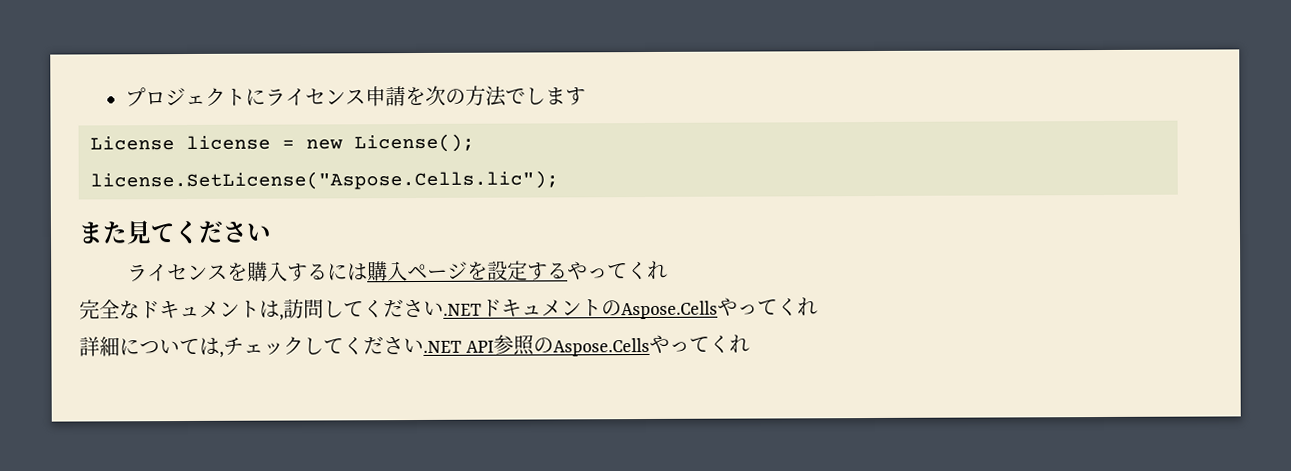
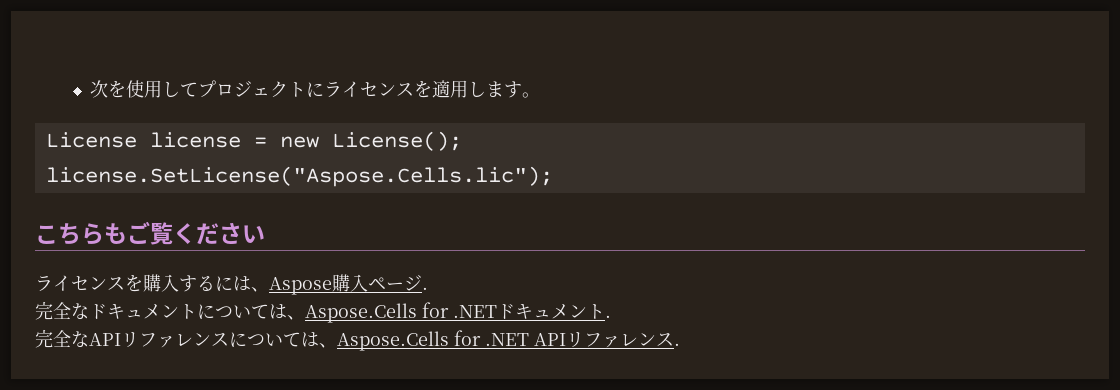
(124, 97) none -> [90,80,199,98] 次を使用して
[364,85,526,107] 申請を次の方法で -> [414,80,469,98] を適用
(586, 96) none -> [522,92,541,98] 。
[78,220,176,245] また見て -> [35,221,173,245] こちらもご覧
(369, 272) none -> [251,277,332,295] 、Aspose
[467,260,669,281] を設定するやってくれ -> [422,287,428,290] .
[259,297,818,321] [79,334,751,358] は,訪問してください.NETドキュメントのAspose.Cellsやってくれ // 詳細については,チェックしてください.NET API参照のAspose.Cellsやってくれ -> [197,302,611,323] [35,329,680,351] については、Aspose.Cells for .NETドキュメント. // 完全なAPIリファレンスについては、Aspose.Cells for .NET APIリファレンス.

